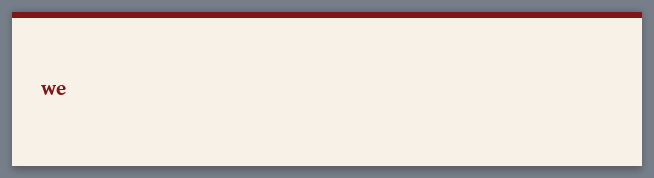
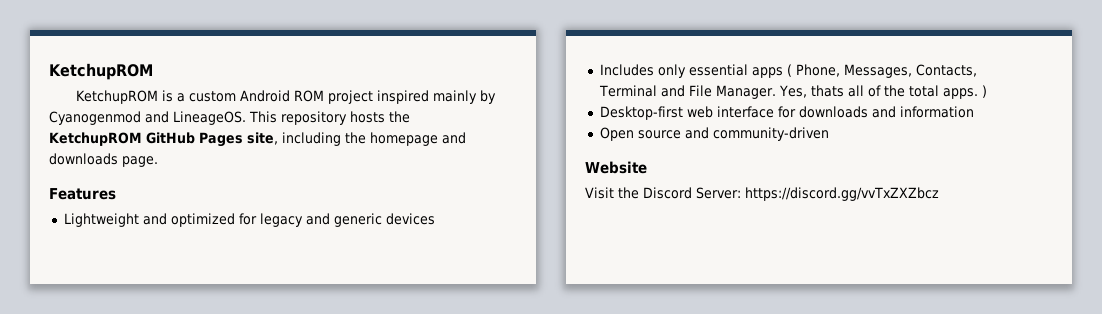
[41,85,66,95] we -> [49,63,153,80] [76,90,497,104] [49,111,410,125] [49,132,466,147] [49,153,158,167] [49,188,116,200] [63,213,435,227] [599,64,977,78] [598,85,987,99] [599,106,974,120] [599,127,829,141] [585,161,647,174] [585,187,939,201] KetchupROM // KetchupROM is a custom Android ROM project inspired mainly by Cyanogenmod and LineageOS. This repository hosts the KetchupROM GitHub Pages site, including the homepage and downloads page. // Features // Lightweight and optimized for legacy and generic devices // Includes only essential apps ( Phone, Messages, Contacts, Terminal and File Manager. Yes, thats all of the total apps. ) // Desktop-first web interface for downloads and information // Open source and community-driven // Website // Visit the Discord Server: https://discord.gg/vvTxZXZbcz

